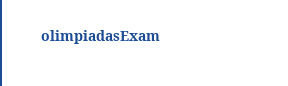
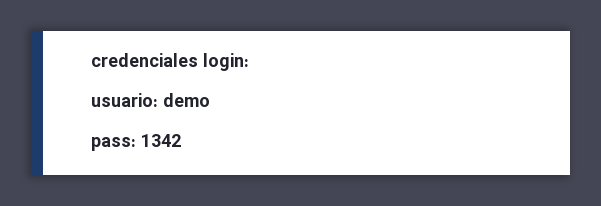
[41,30,160,44] olimpiadasExam -> [91,53,249,71] [91,93,210,107] [91,134,181,151] credenciales login: // usuario: demo // pass: 1342

